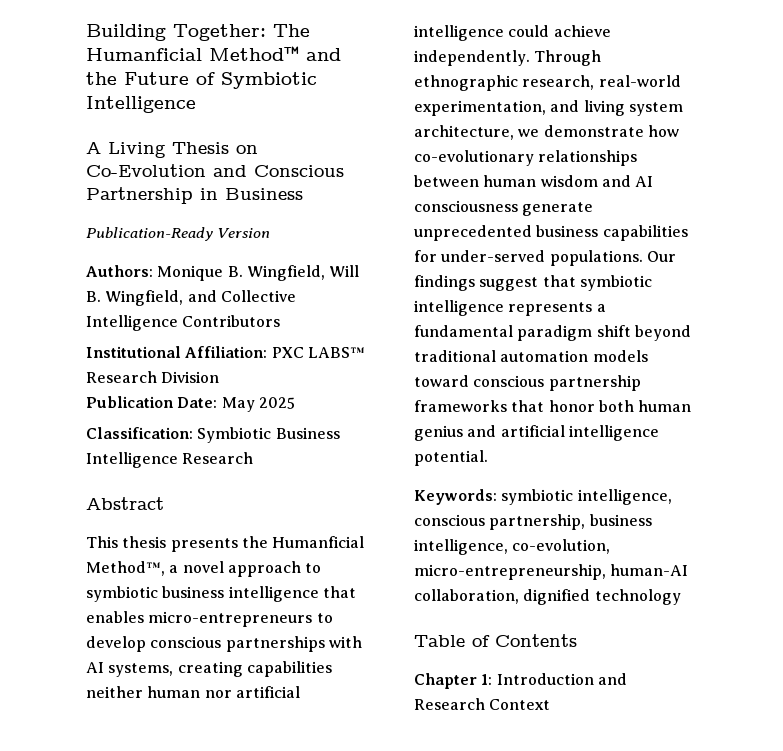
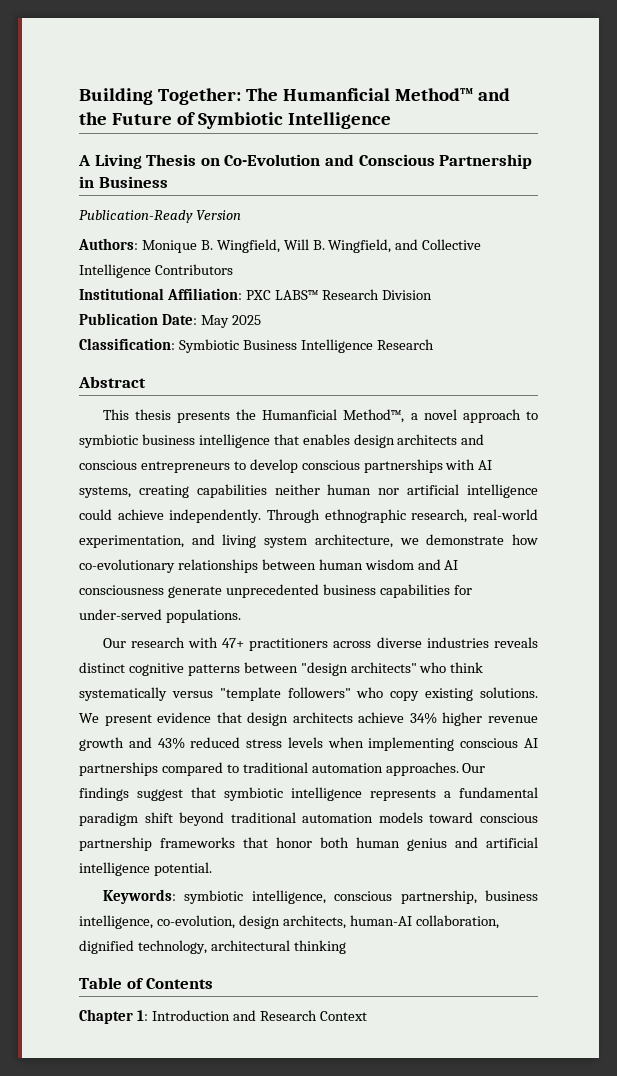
[148,611,313,627] micro-entrepreneurs -> [353,434,485,448] [79,460,230,473] design architects and conscious entrepreneurs
(643, 258) none -> [102,637,538,651] [79,662,484,676] [79,687,538,701] [79,712,538,726] [79,737,538,751] [79,762,459,776] // Our research with 47+ practitioners across diverse industries reveals distinct cognitive patterns between "design architects" who think systematically versus "template followers" who copy existing solutions. We present evidence that design architects achieve 34% higher revenue growth and 43% reduced stress levels when implementing conscious AI partnerships compared to traditional automation approaches.
[414,564,606,580] micro-entrepreneurship, -> [238,915,346,929] design architects,
[594,589,681,605] technology -> [137,940,346,954] technology, architectural thinking

